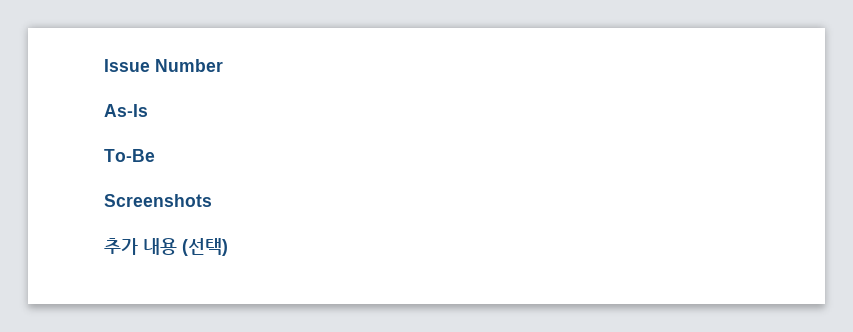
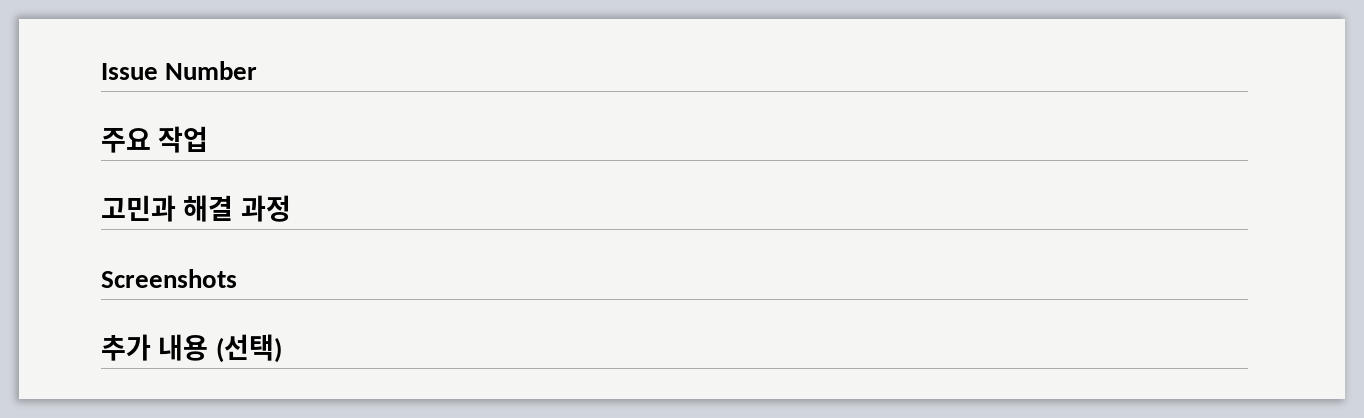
[104,104,148,117] [104,149,155,162] As-Is // To-Be -> [101,126,209,153] [101,195,291,222] 주요 작업 // 고민과 해결 과정

